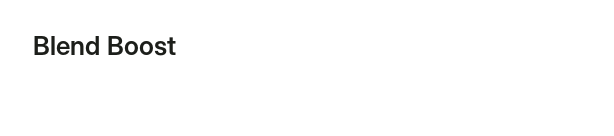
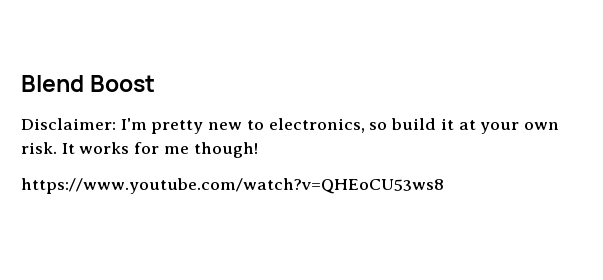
(177, 46) none -> [21,118,559,134] [21,142,258,158] [21,178,444,194] // Disclaimer: I'm pretty new to electronics, so build it at your own risk. It works for me though! // https://www.youtube.com/watch?v=QHEoCU53ws8

